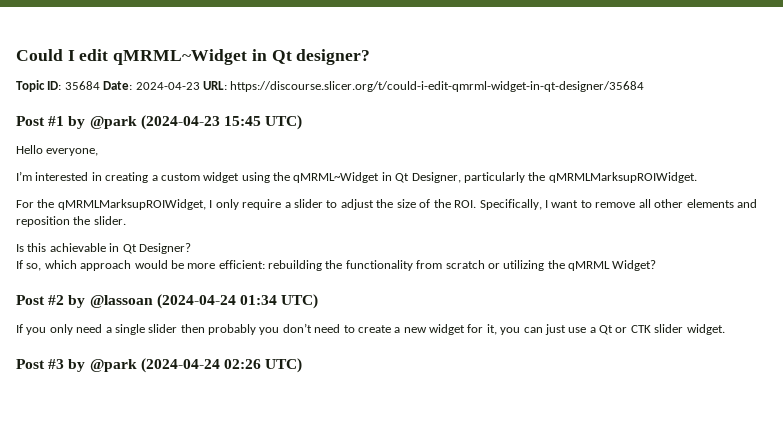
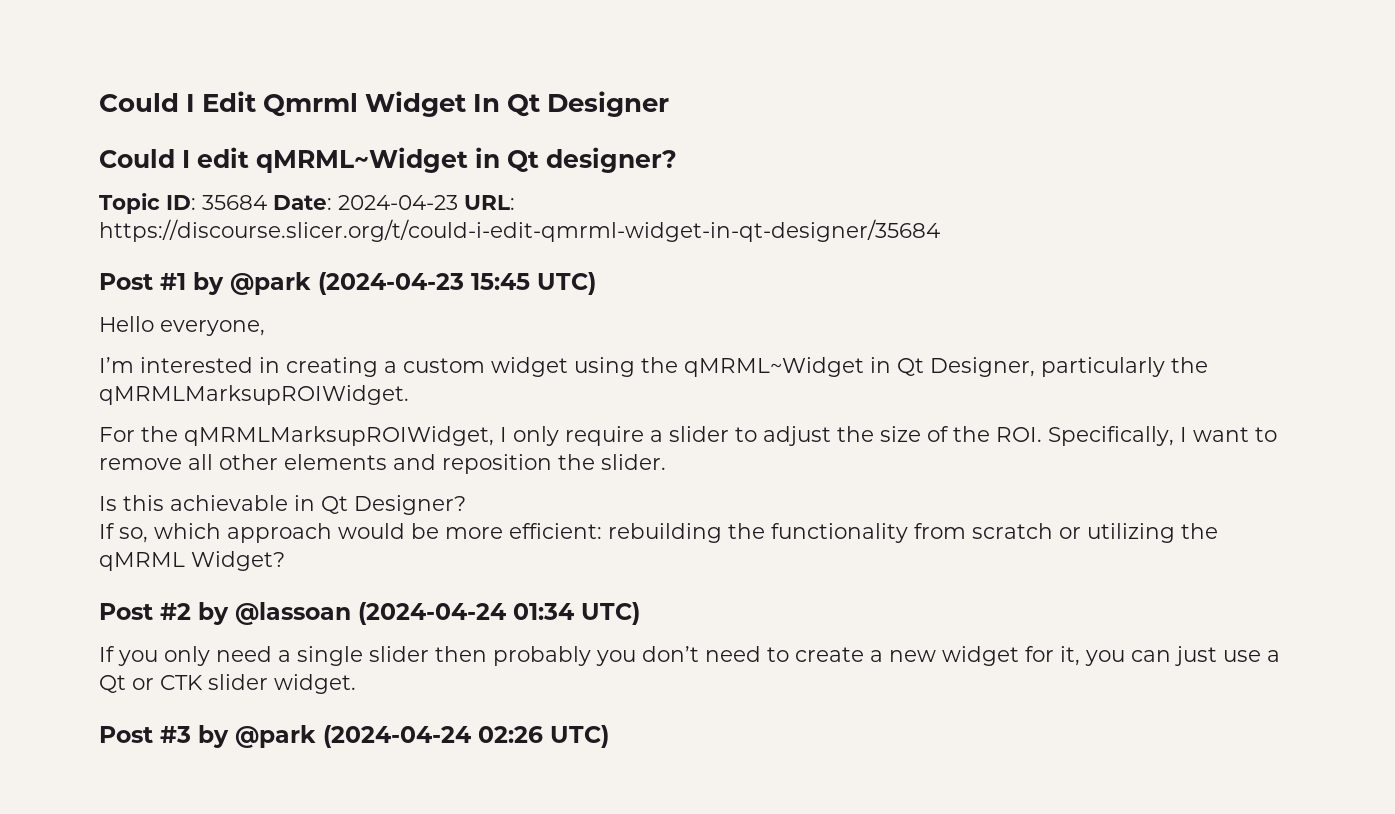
[16,49,75,61] Could I -> [99,91,670,117] [99,149,190,168] Could I Edit Qmrml Widget In Qt Designer // Could I

